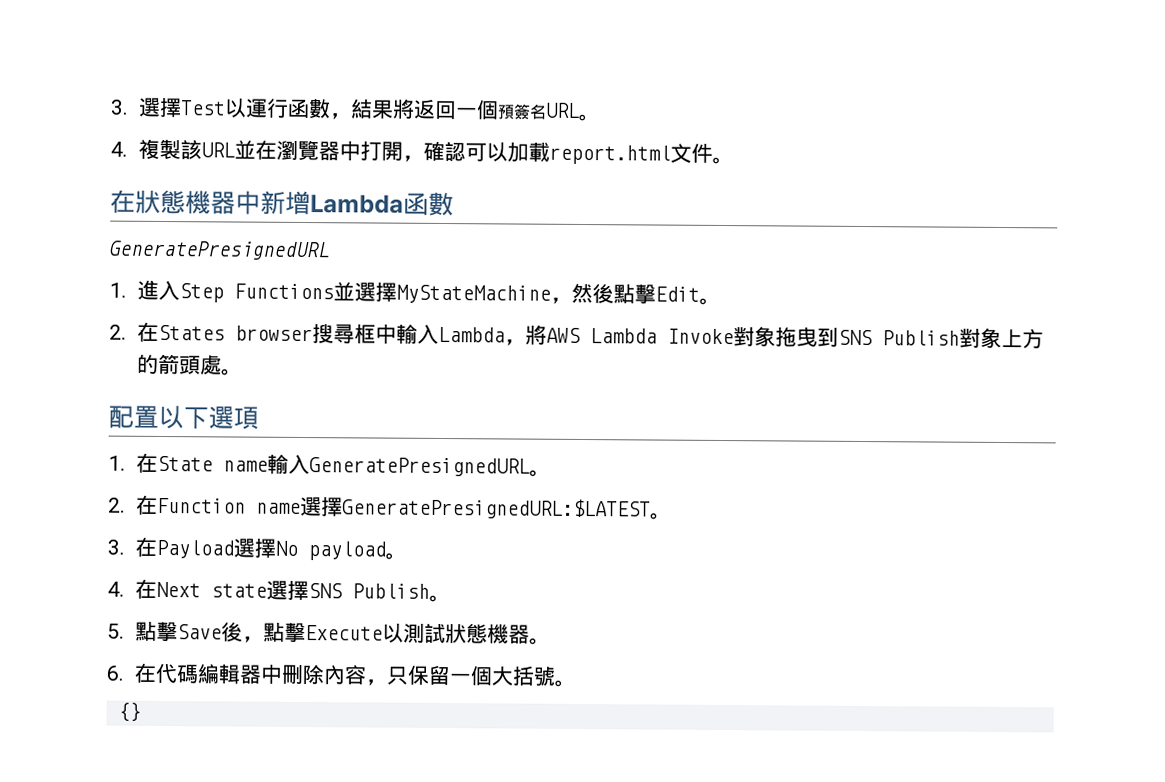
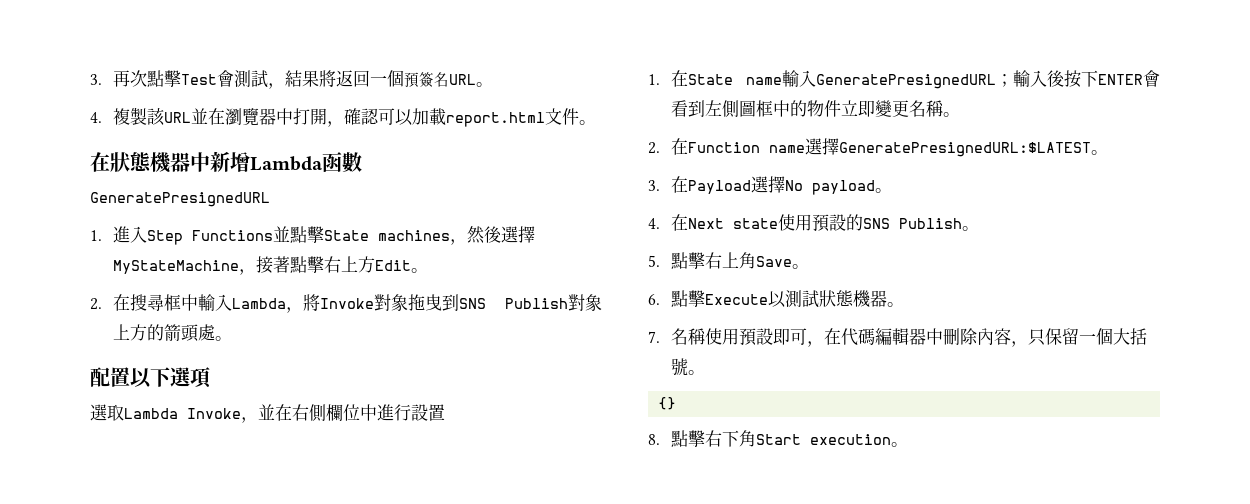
[110,97,331,120] 3.選擇Test以運行函數 -> [90,70,269,88] 3.再次點擊Test會測試
[353,282,656,304] 選擇MyStateMachine，然後點擊 -> [290,226,536,245] [113,256,376,275] 點擊State machines，然後選擇MyStateMachine，接著點擊右上方
[157,324,313,342] States browser -> (131, 302) none
[545,327,657,344] AWS Lambda -> (321, 302) none
(259, 418) none -> [90,404,445,423] // 選取Lambda Invoke，並在右側欄位中進行設置
(530, 467) none -> [996,70,1160,88] [671,100,945,118] ；輸入後按下ENTER會看到左側圖框中的物件立即變更名稱
[265,580,309,601] 選擇 -> [778,214,864,232] 使用預設的
[176,621,264,643] Save後， -> [705,252,810,269] [648,294,660,305] 右上角Save。 // 6.
[106,665,125,681] 6. -> [648,328,825,347] 7.名稱使用預設即可，
(142, 711) none -> [648,430,909,447] // 8.點擊右下角Start execution。

